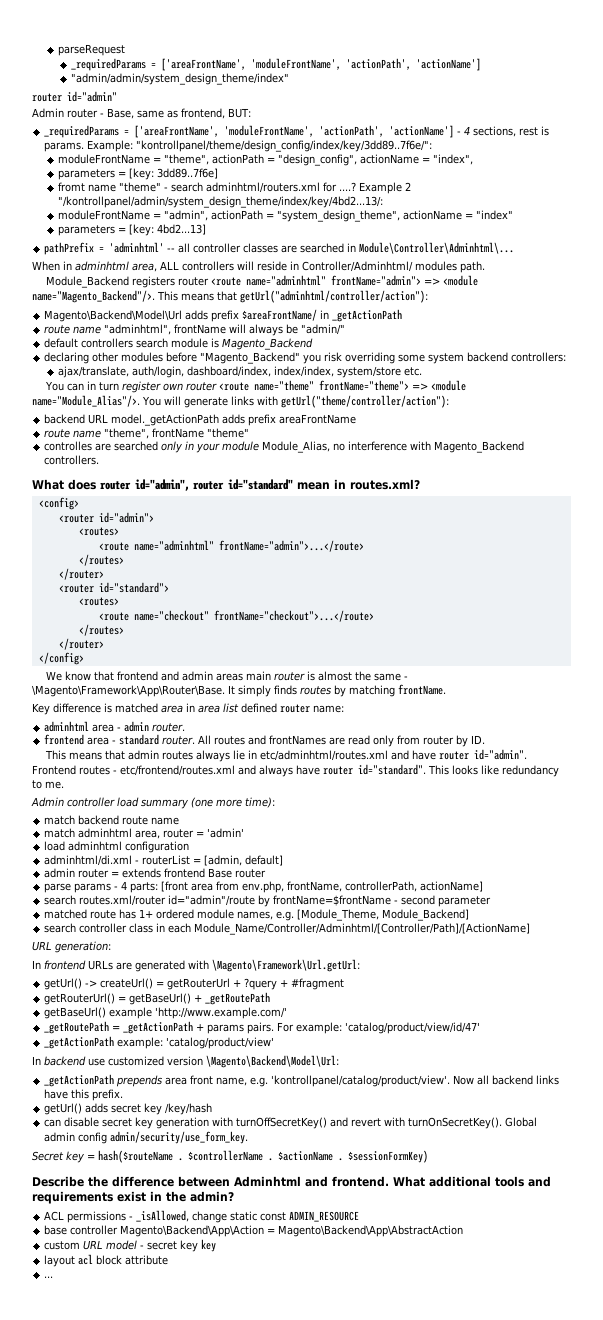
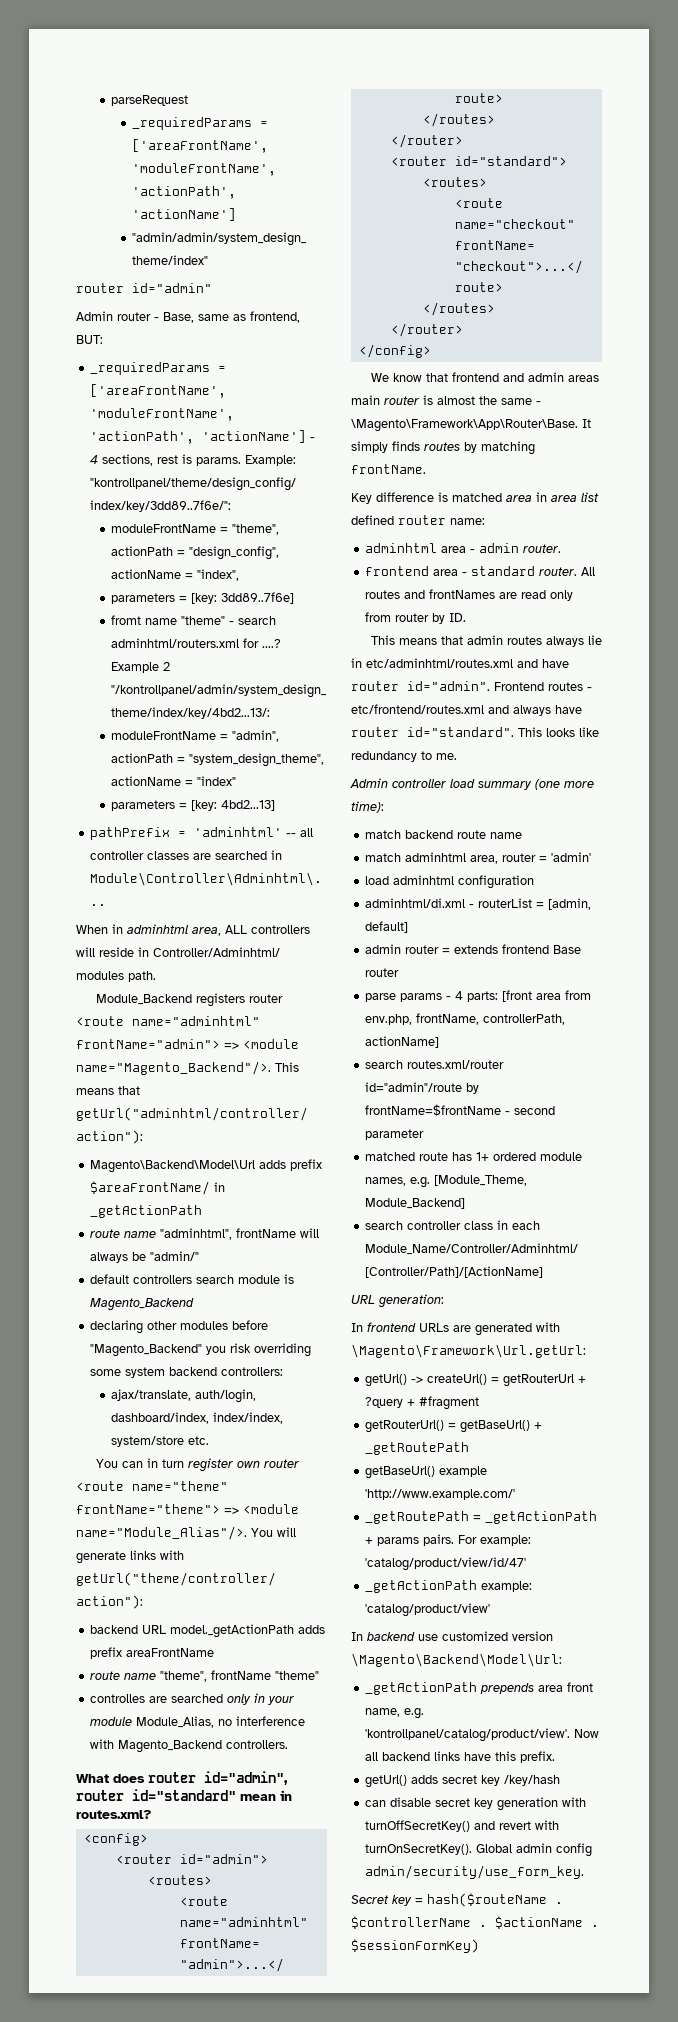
[32,1176,551,1187] [32,1191,234,1204] [44,1210,360,1223] [44,1225,464,1237] [44,1239,217,1252] [44,1254,169,1267] [44,1276,54,1278] // Describe the difference between Adminhtml and frontend. What additional tools and requirements exist in the admin? // ACL permissions - _isAllowed, change static const ADMIN_RESOURCE // base controller Magento\Backend\App\Action = Magento\Backend\App\AbstractAction // custom URL model - secret key key // layout acl block attribute // ... -> (479, 1946) none

